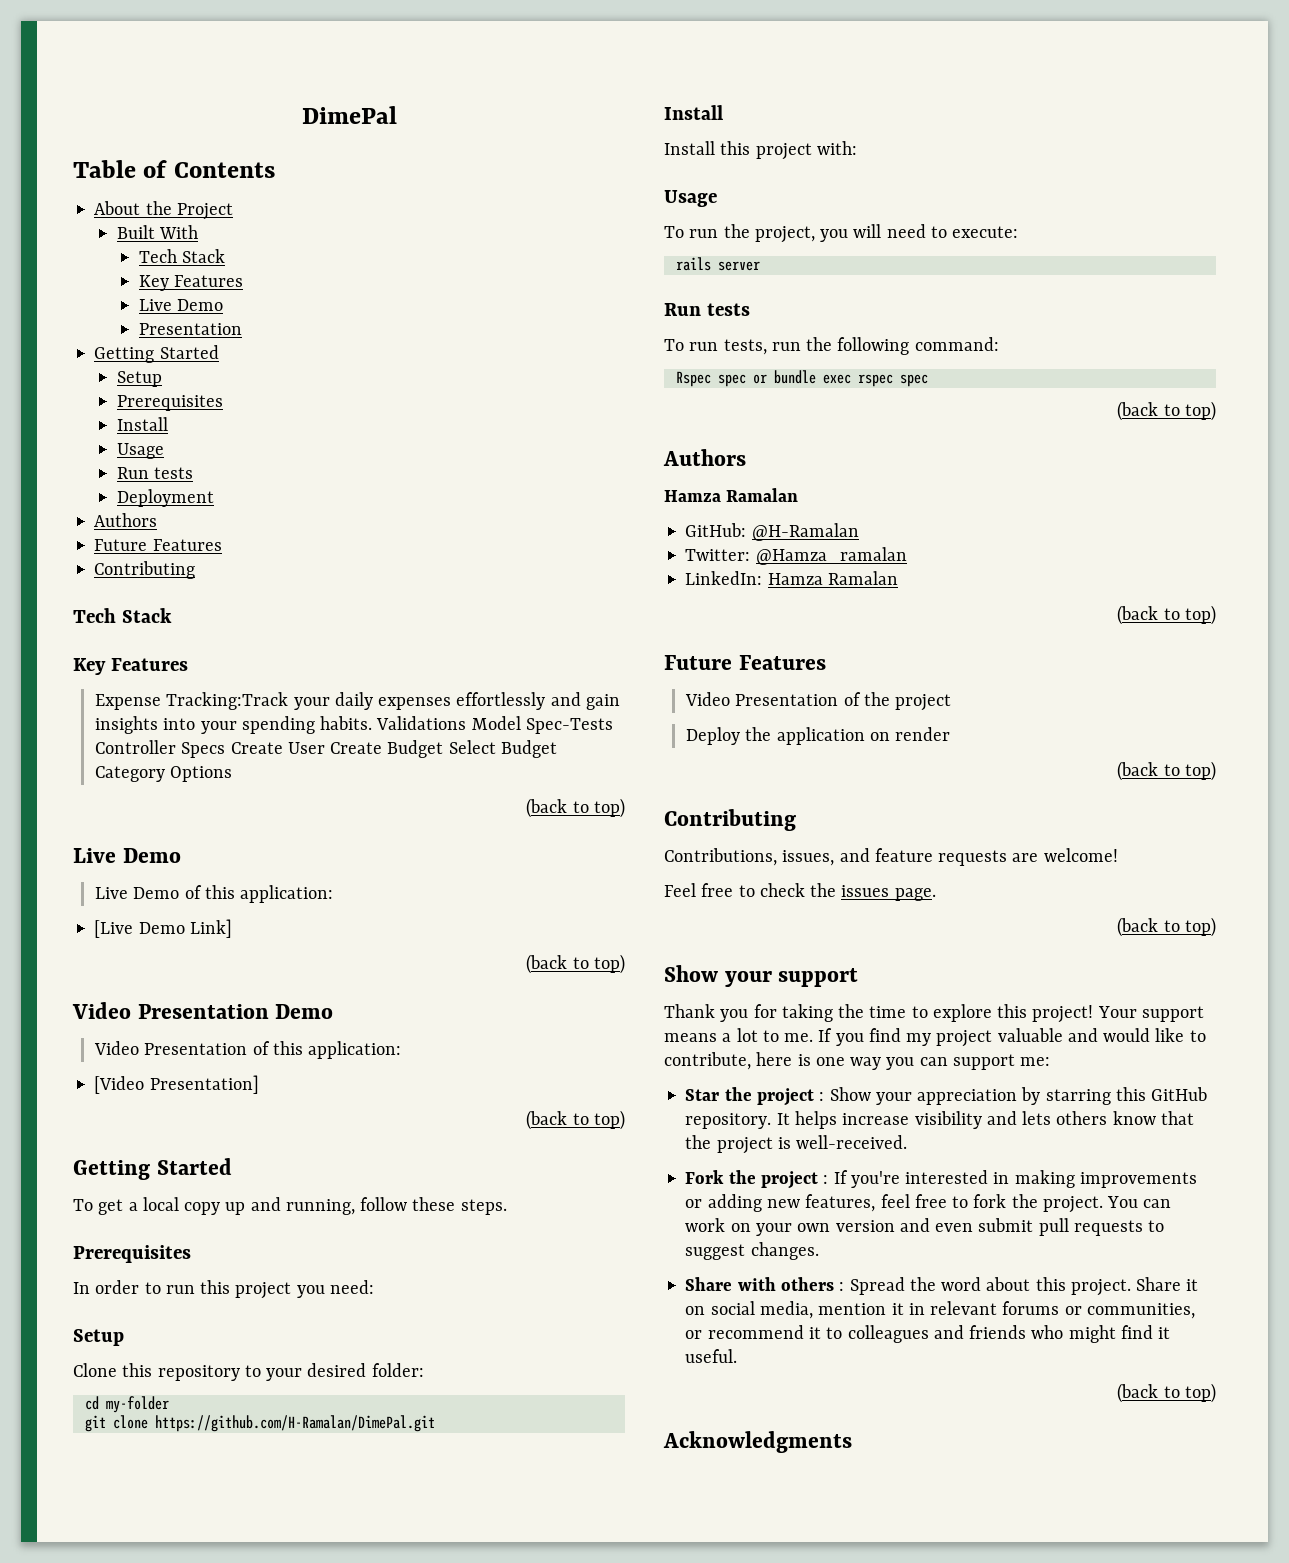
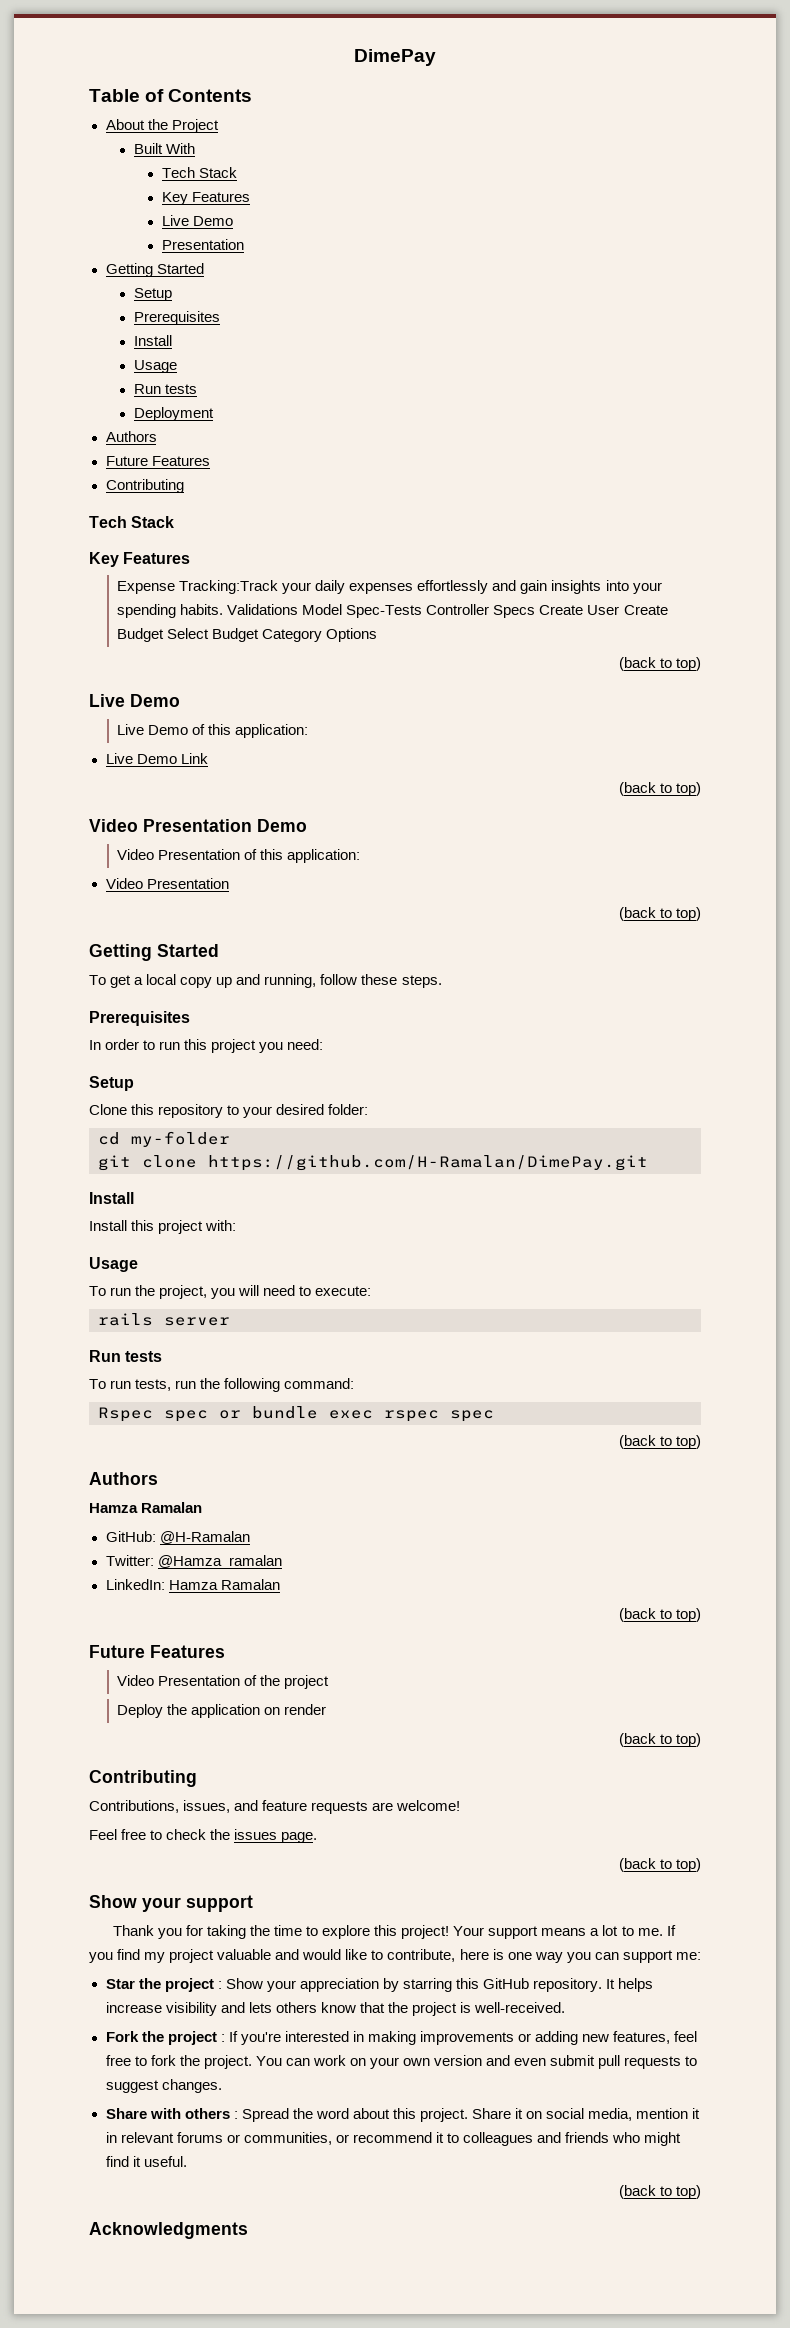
[301,106,397,124] DimePal -> [354,49,436,66] DimePay
[94,919,232,938] [Live Demo Link] -> [105,753,208,764] Live Demo Link
[94,1075,259,1094] [Video Presentation] -> [105,878,229,889] Video Presentation
[154,1415,435,1432] https://github.com/H-Ramalan/DimePal.git -> [208,1155,648,1171] https://github.com/H-Ramalan/DimePay.git

